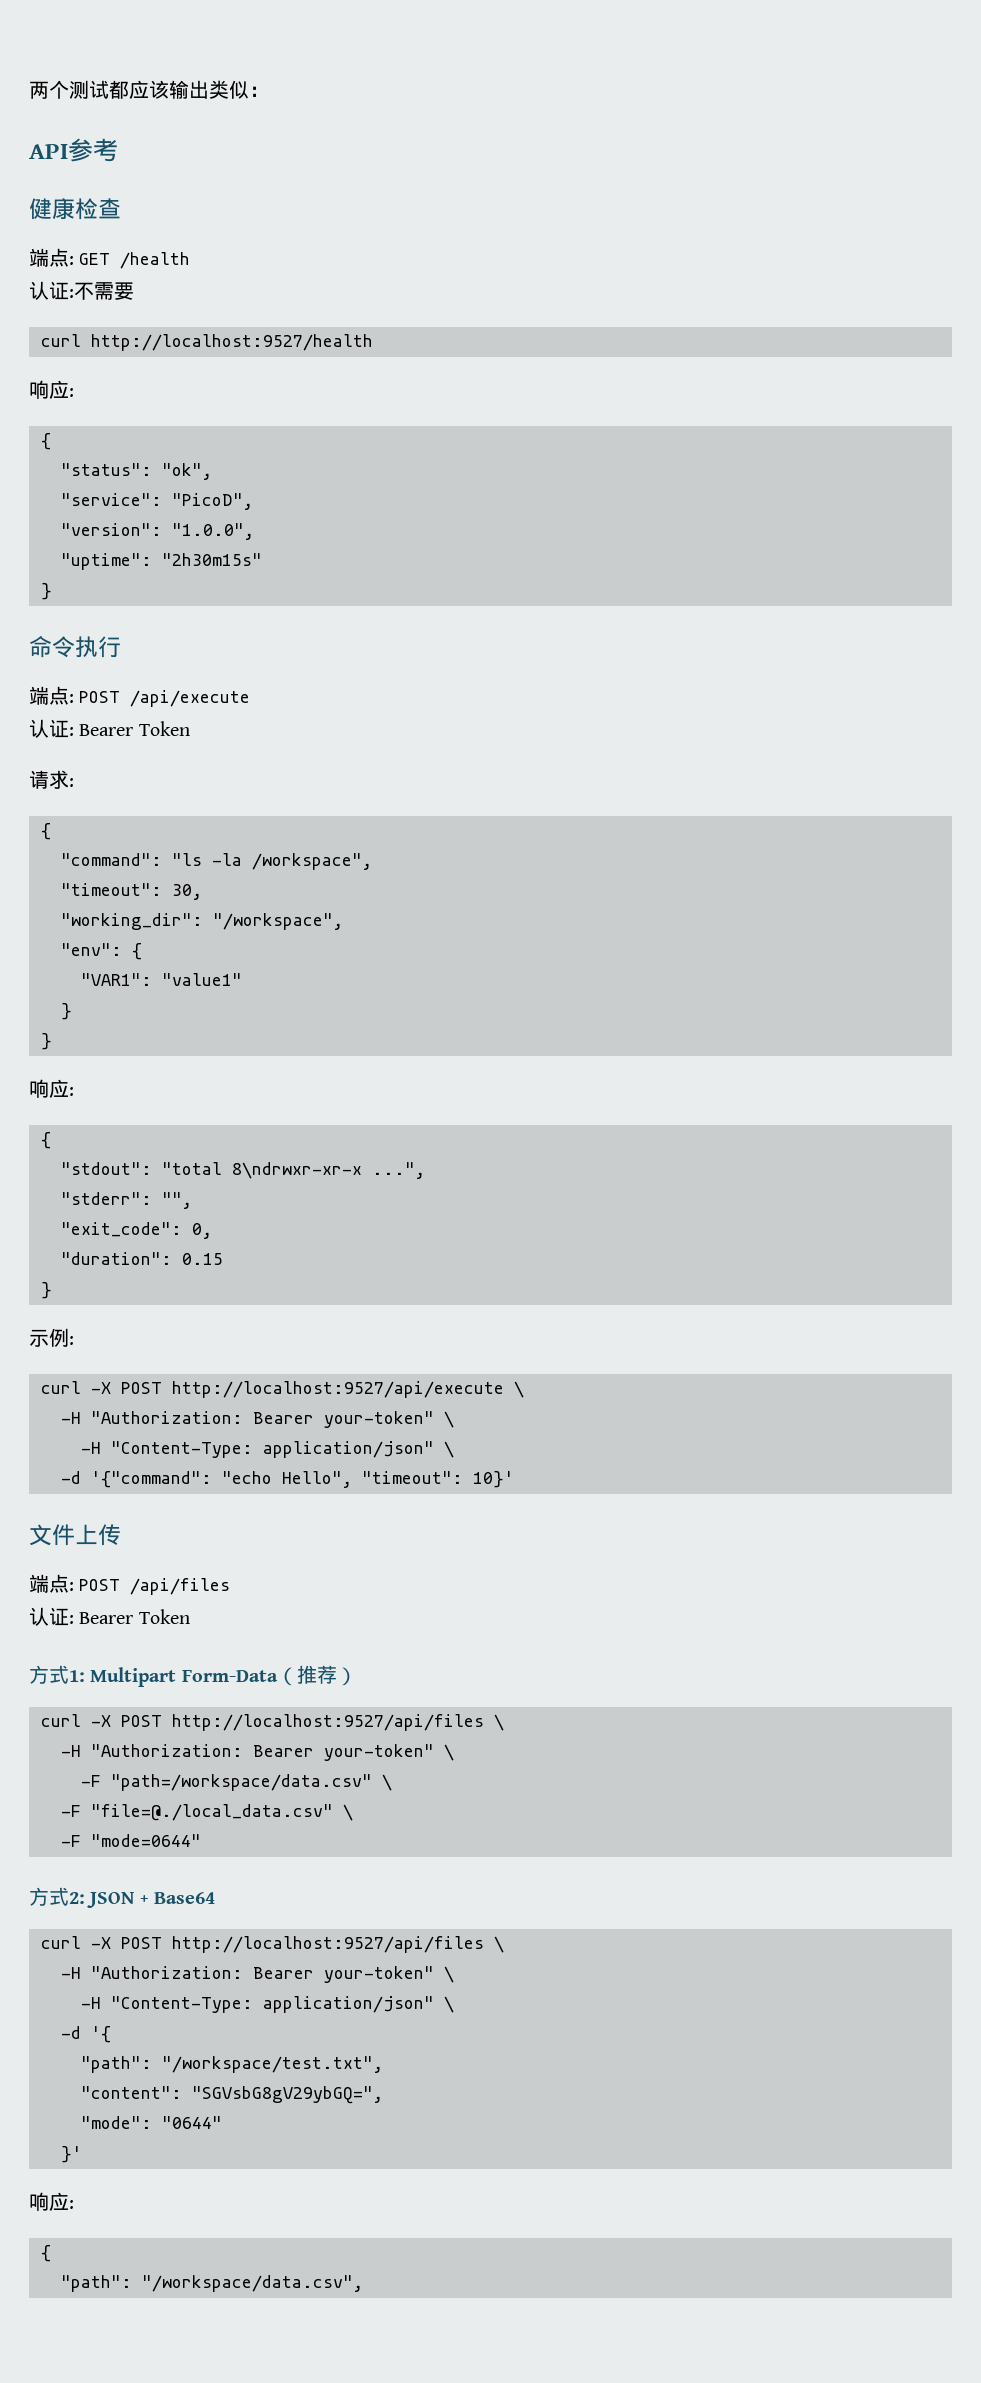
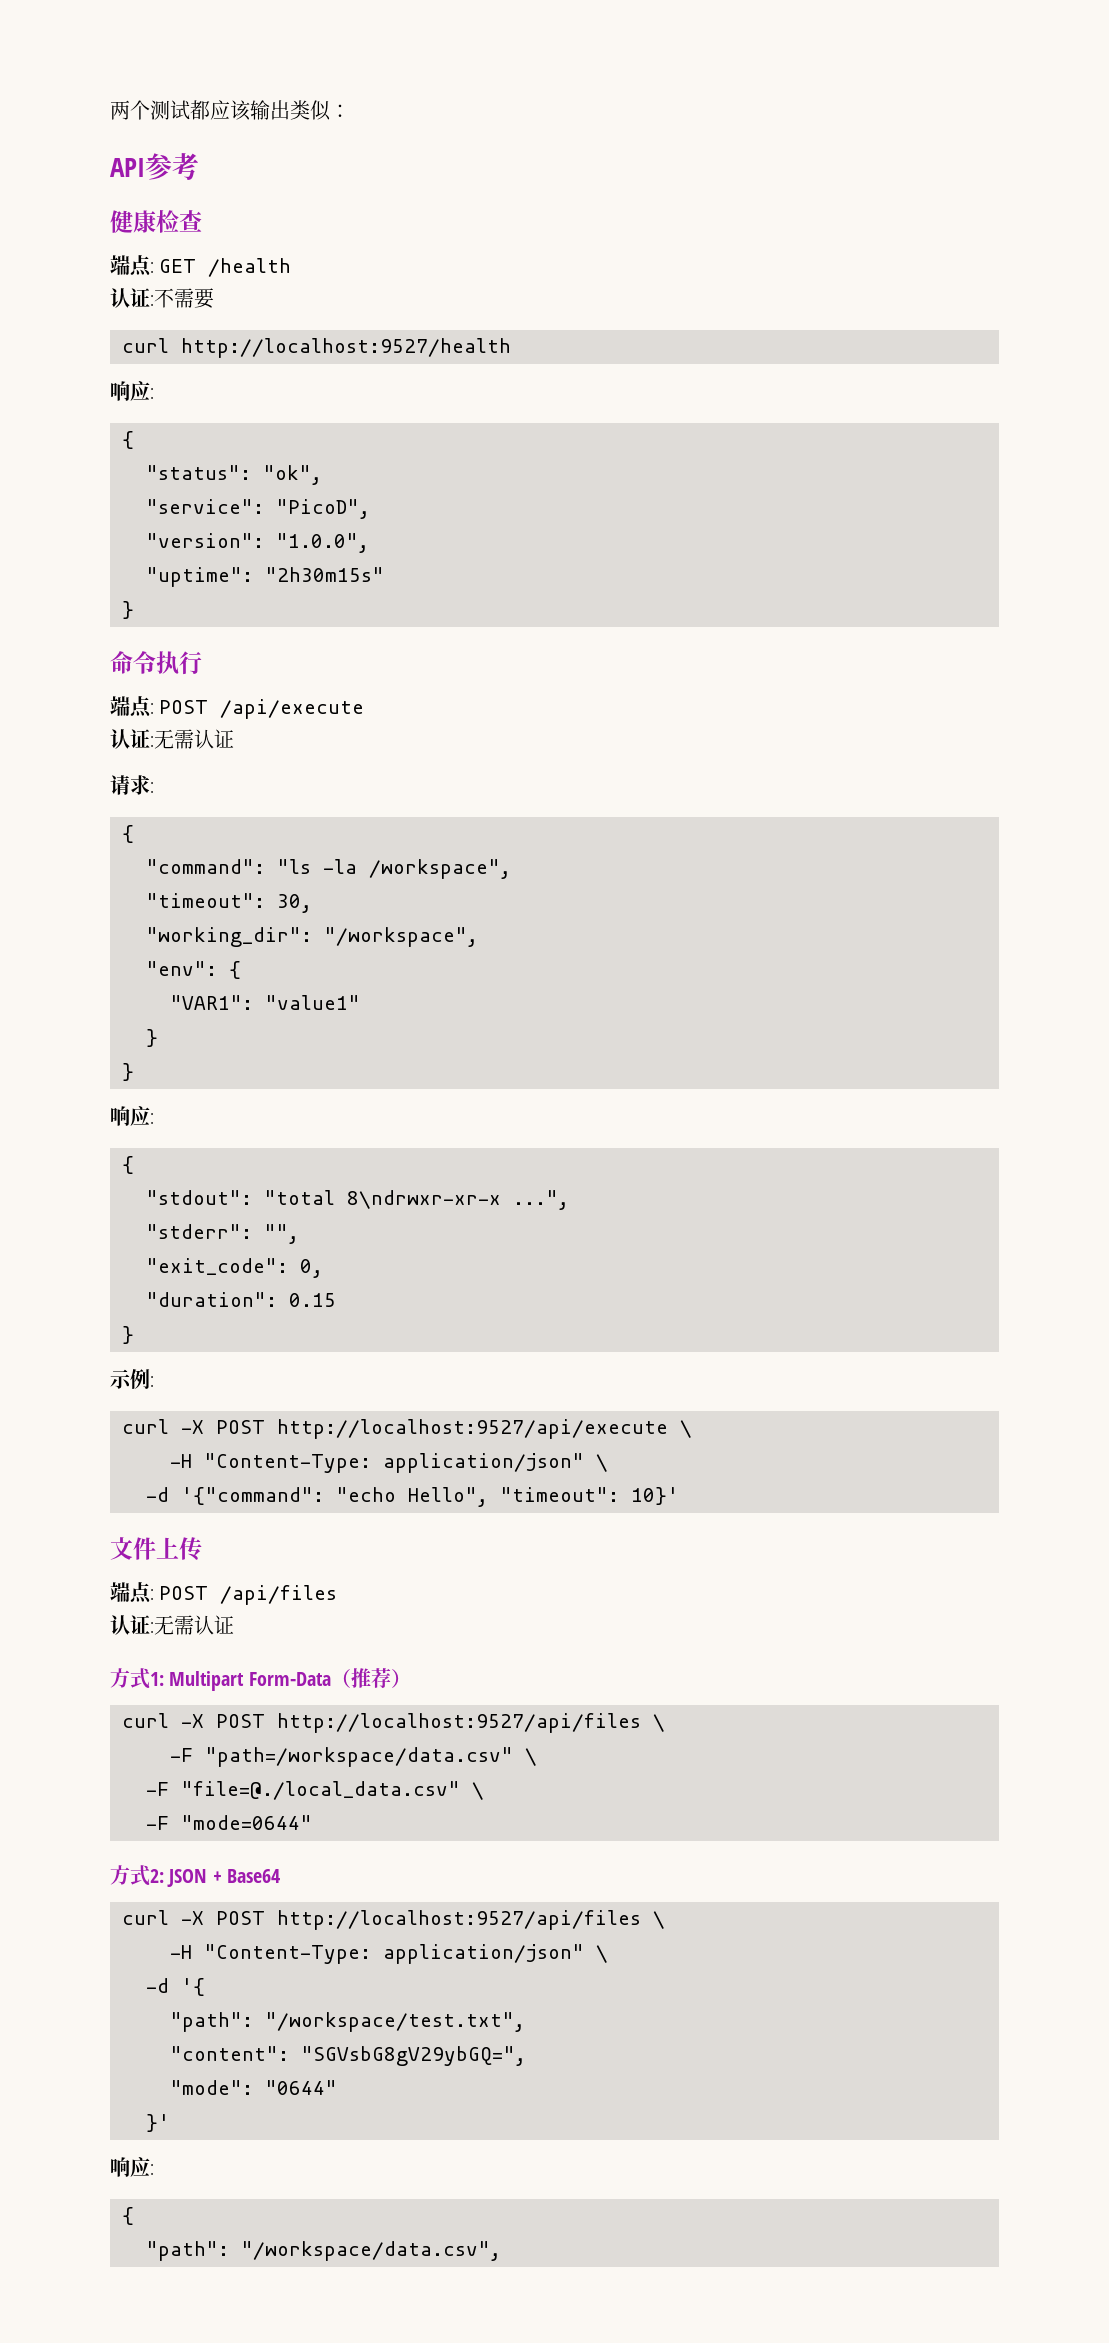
[79,721,190,736] Bearer Token -> [154,729,234,749] 无需认证
[61,1411,454,1428] // -H "Authorization: Bearer your-token" \ -> (692, 1429) none
[79,1609,190,1624] Bearer Token -> [154,1615,234,1635] 无需认证
[61,1744,454,1761] // -H "Authorization: Bearer your-token" \ -> (665, 1723) none
[61,1966,454,1983] // -H "Authorization: Bearer your-token" \ -> (665, 1920) none

